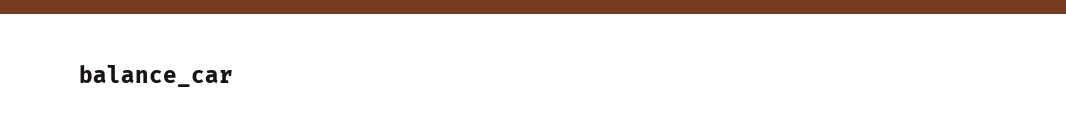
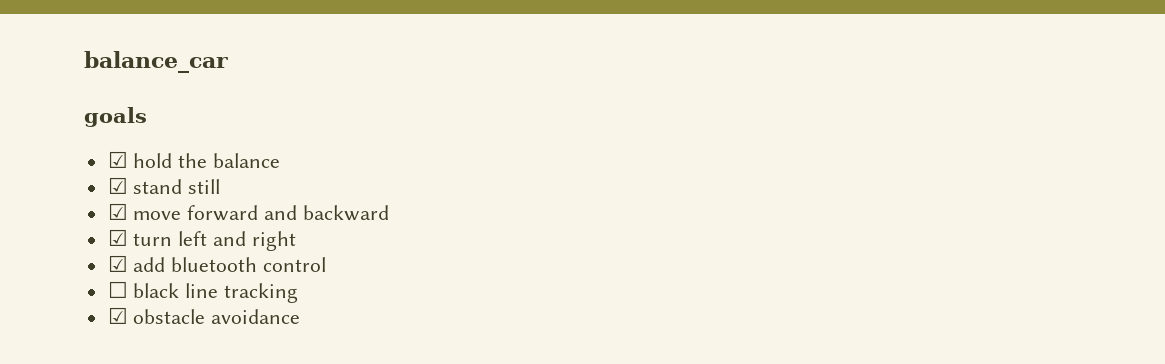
(233, 76) none -> [84,107,147,127] [107,151,281,168] [107,177,221,194] [107,203,389,221] [107,229,296,251] [107,255,327,272] [107,281,299,303] [107,307,301,324] // goals // ☑ hold the balance // ☑ stand still // ☑ move forward and backward // ☑ turn left and right // ☑ add bluetooth control // ☐ black line tracking // ☑ obstacle avoidance

